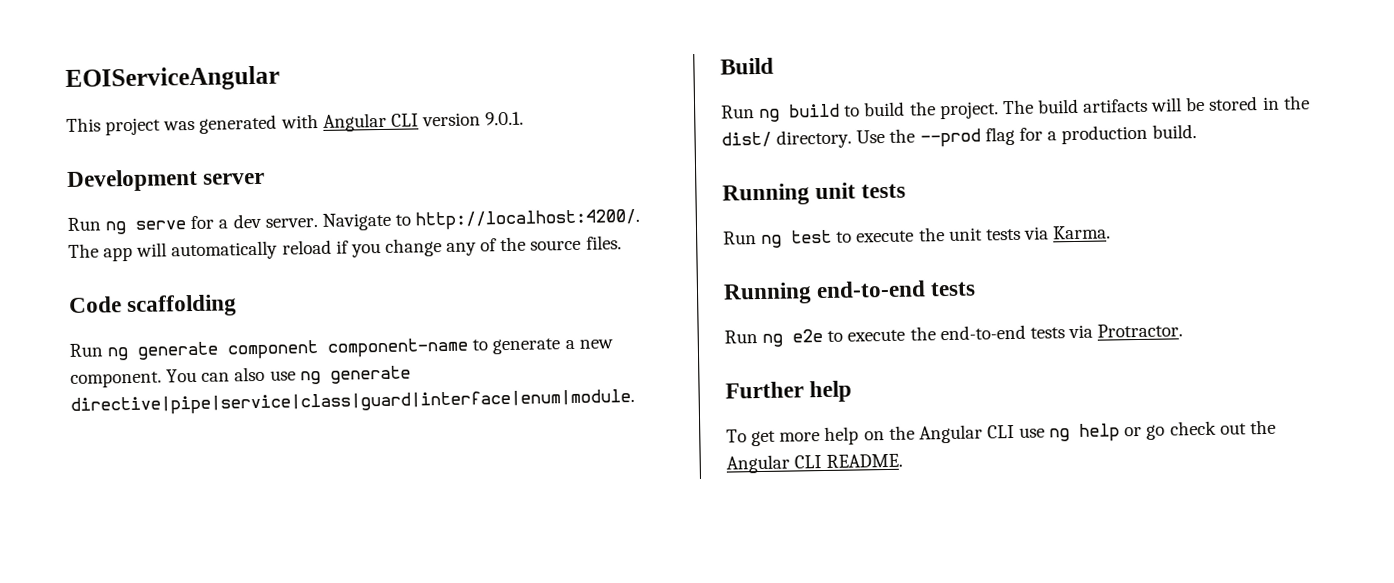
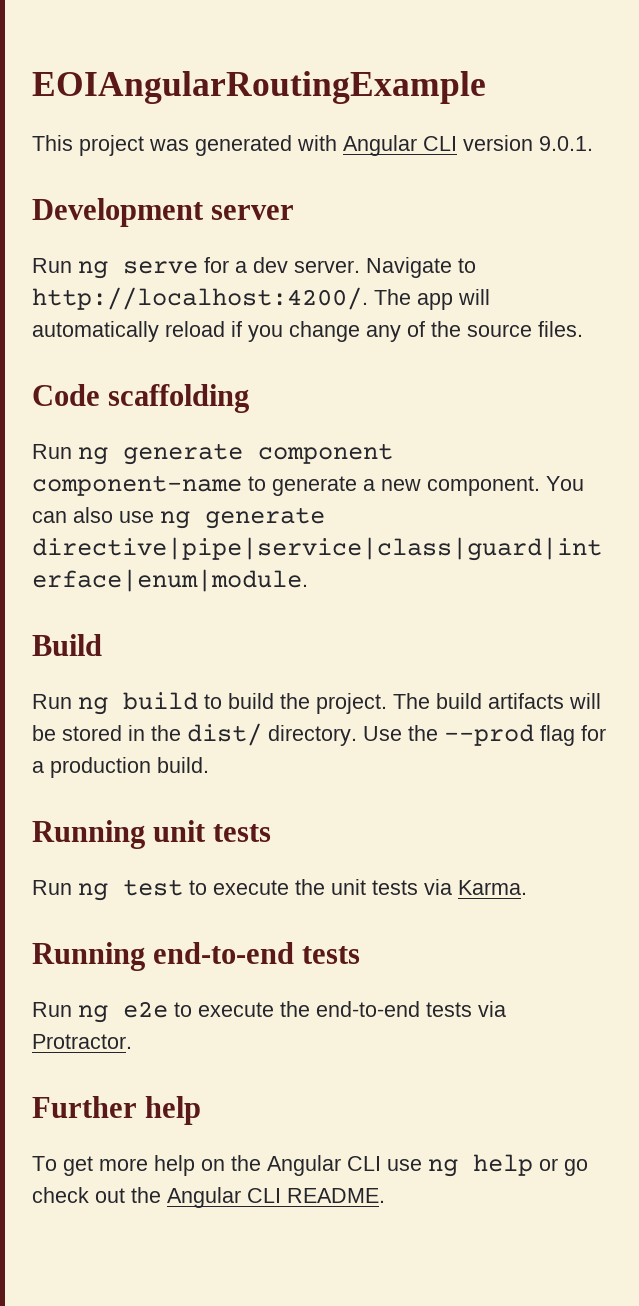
[65,65,280,93] EOIServiceAngular -> [32,71,486,104] EOIAngularRoutingExample

